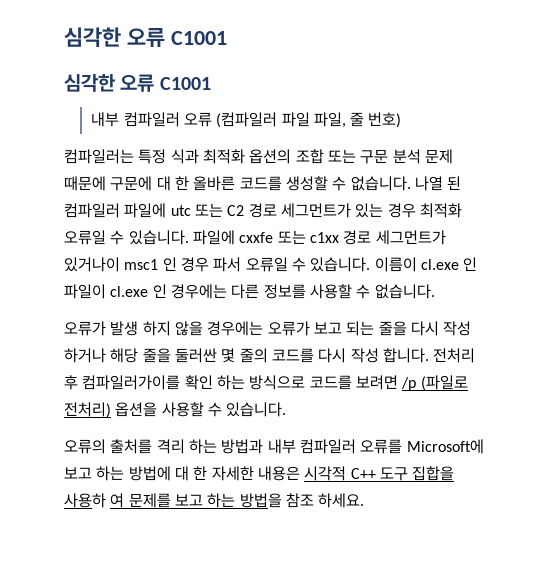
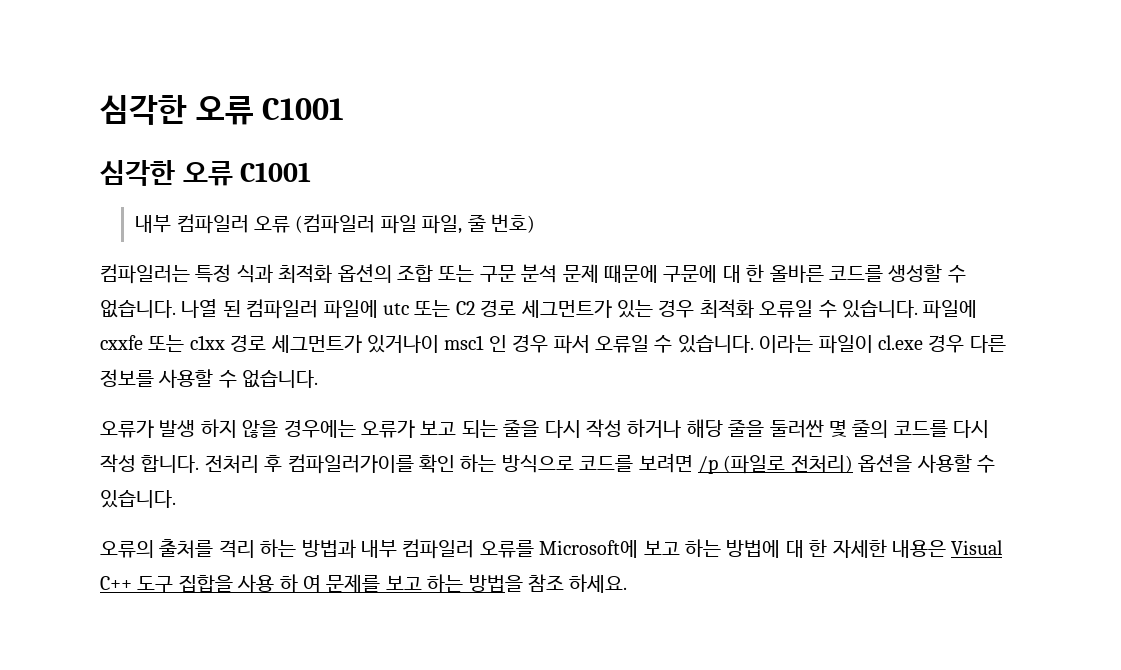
[374,257,478,272] [64,284,227,299] 이름이 cl.exe 인 파일이 cl.exe 인 경우에는 -> [759,335,965,354] 이라는 파일이 cl.exe 경우
[304,466,347,481] 시각적 -> [951,540,1004,555] Visual
[64,493,106,508] 사용하 -> [237,574,298,593] 사용 하

